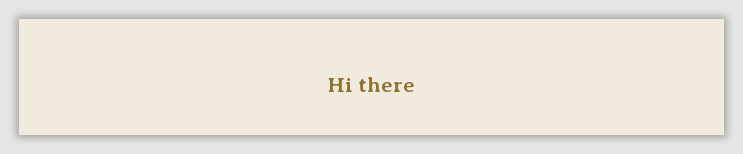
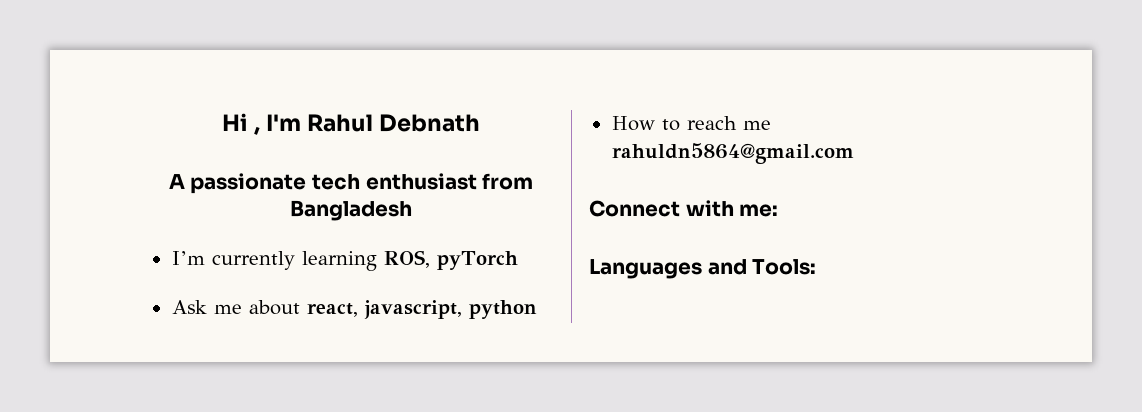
[358,77,416,92] there -> [253,114,481,135] [168,173,534,194] [290,200,412,221] [171,250,518,271] [171,300,537,319] [611,116,771,131] [611,143,854,164] [589,200,779,217] [589,259,817,279] , I'm Rahul Debnath // A passionate tech enthusiast from Bangladesh // I’m currently learning ROS, pyTorch // Ask me about react, javascript, python // How to reach me rahuldn5864@gmail.com // Connect with me: // Languages and Tools:

